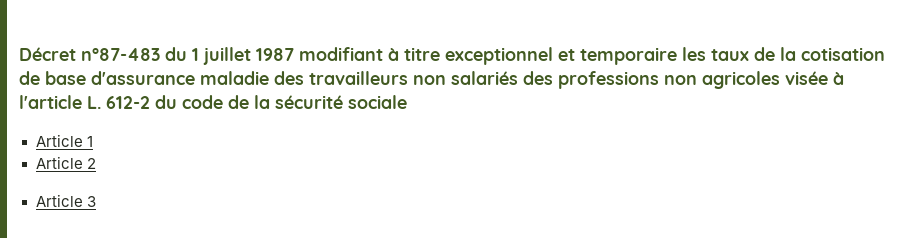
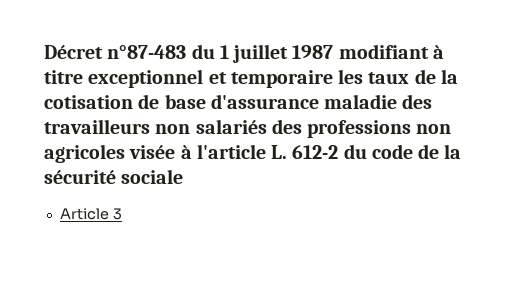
[35,134,93,147] [35,156,96,169] // Article 1 // Article 2 -> (184, 176) none

